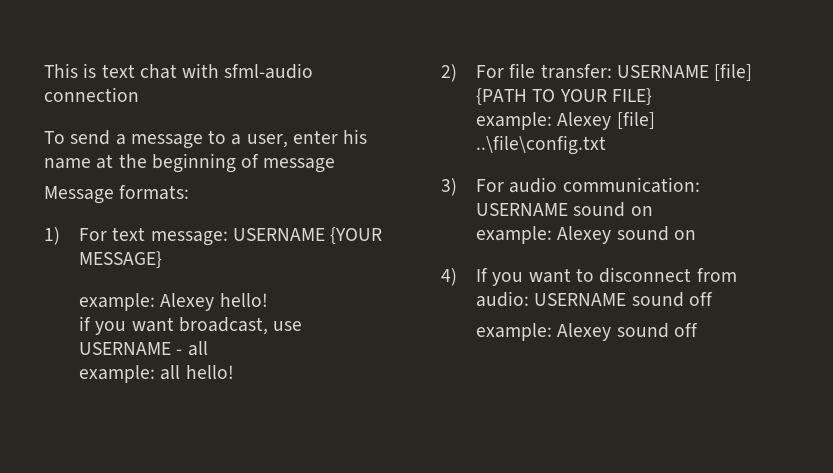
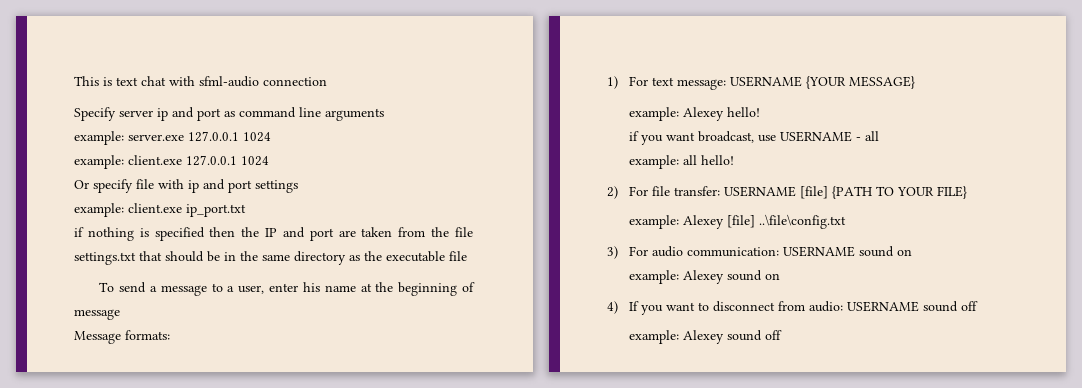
(139, 94) none -> [74,107,384,121] [74,131,271,145] [74,155,269,169] [74,179,298,193] [74,203,246,217] [74,227,474,241] [74,251,467,265] // Specify server ip and port as command line arguments // example: server.exe 127.0.0.1 1024 // example: client.exe 127.0.0.1 1024 // Or specify file with ip and port settings // example: client.exe ip_port.txt // if nothing is specified then the IP and port are taken from the file settings.txt that should be in the same directory as the executable file

